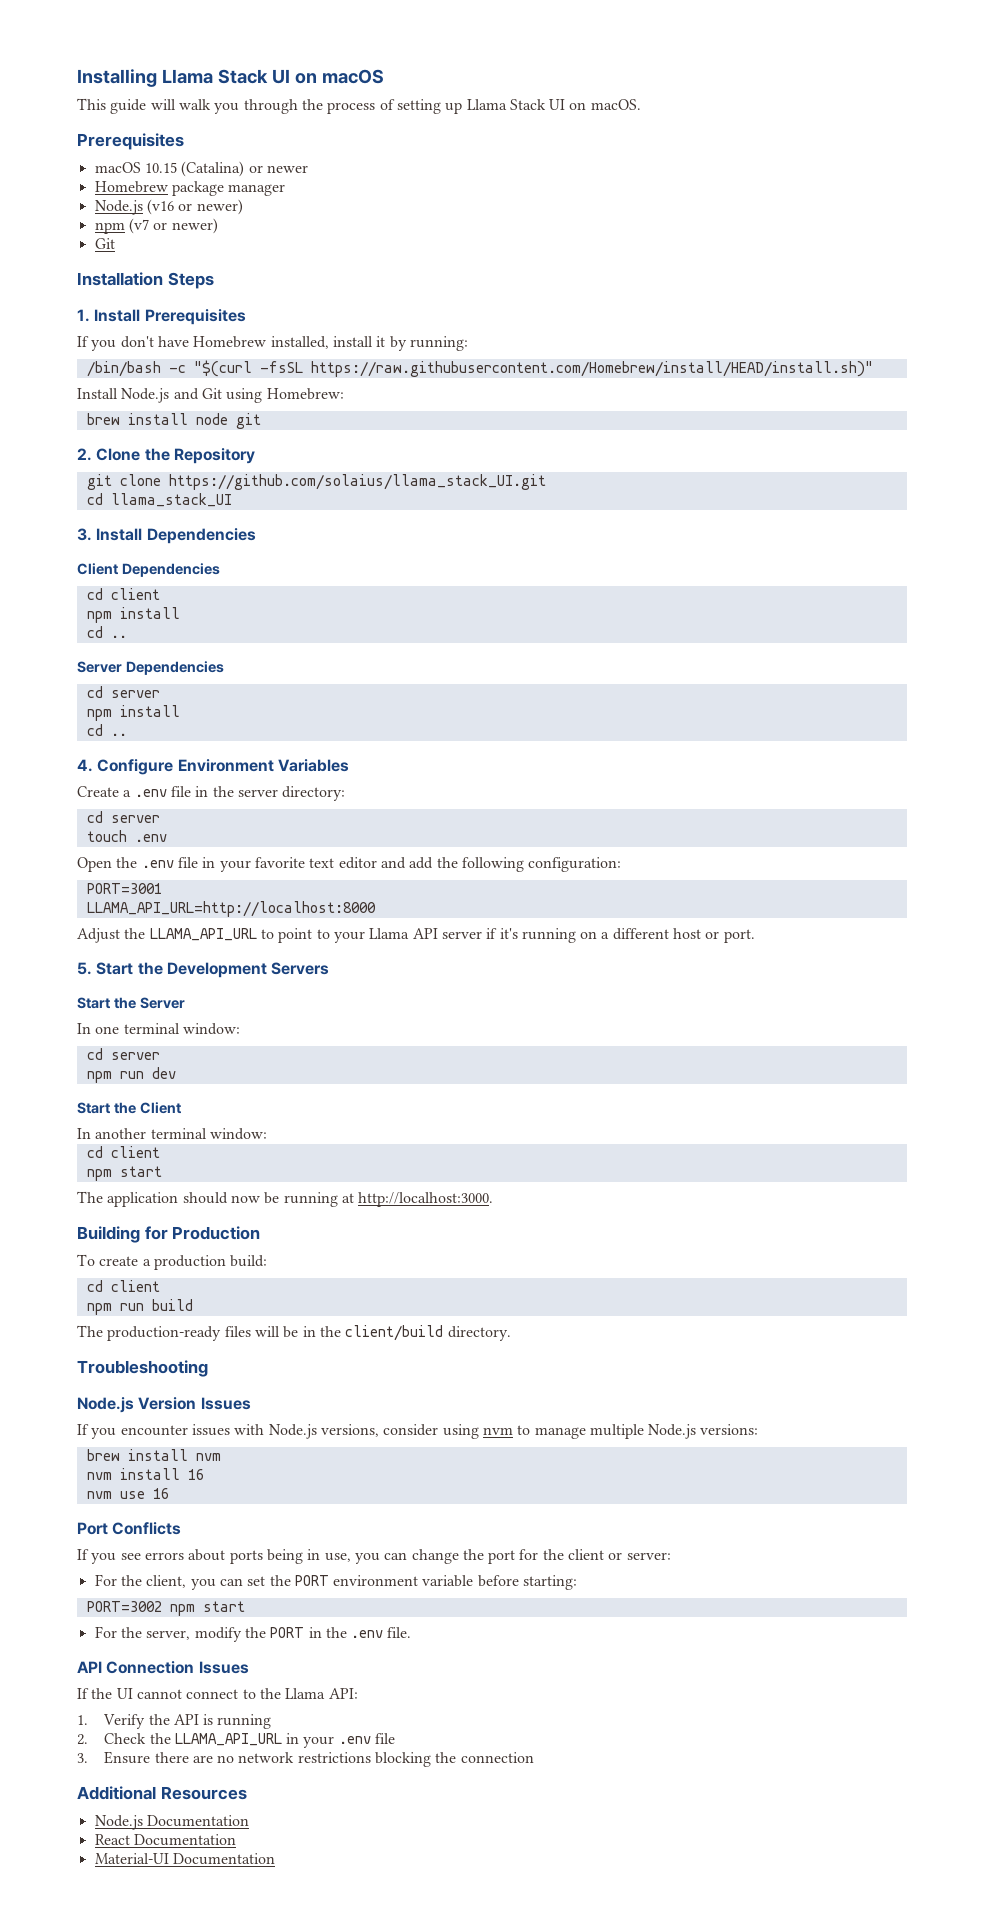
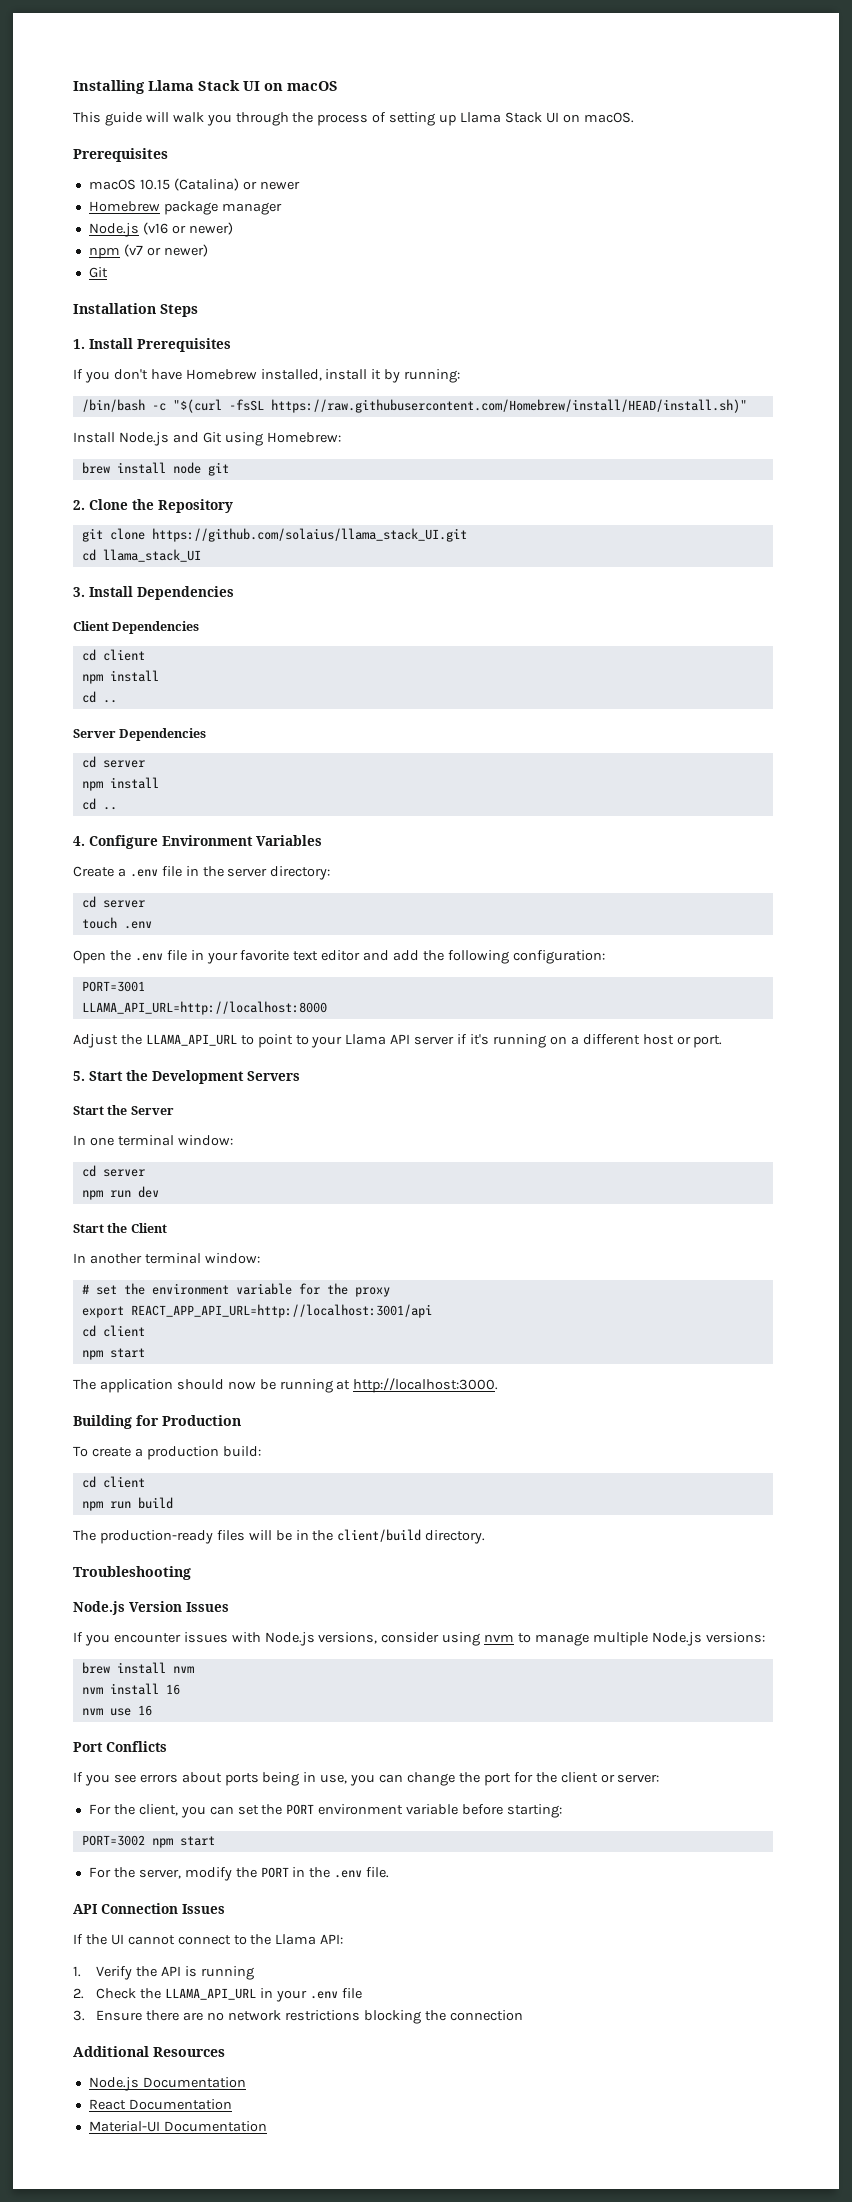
(267, 1134) none -> [81,1283,390,1297] [81,1304,432,1318] // # set the environment variable for the proxy // export REACT_APP_API_URL=http://localhost:3001/api

